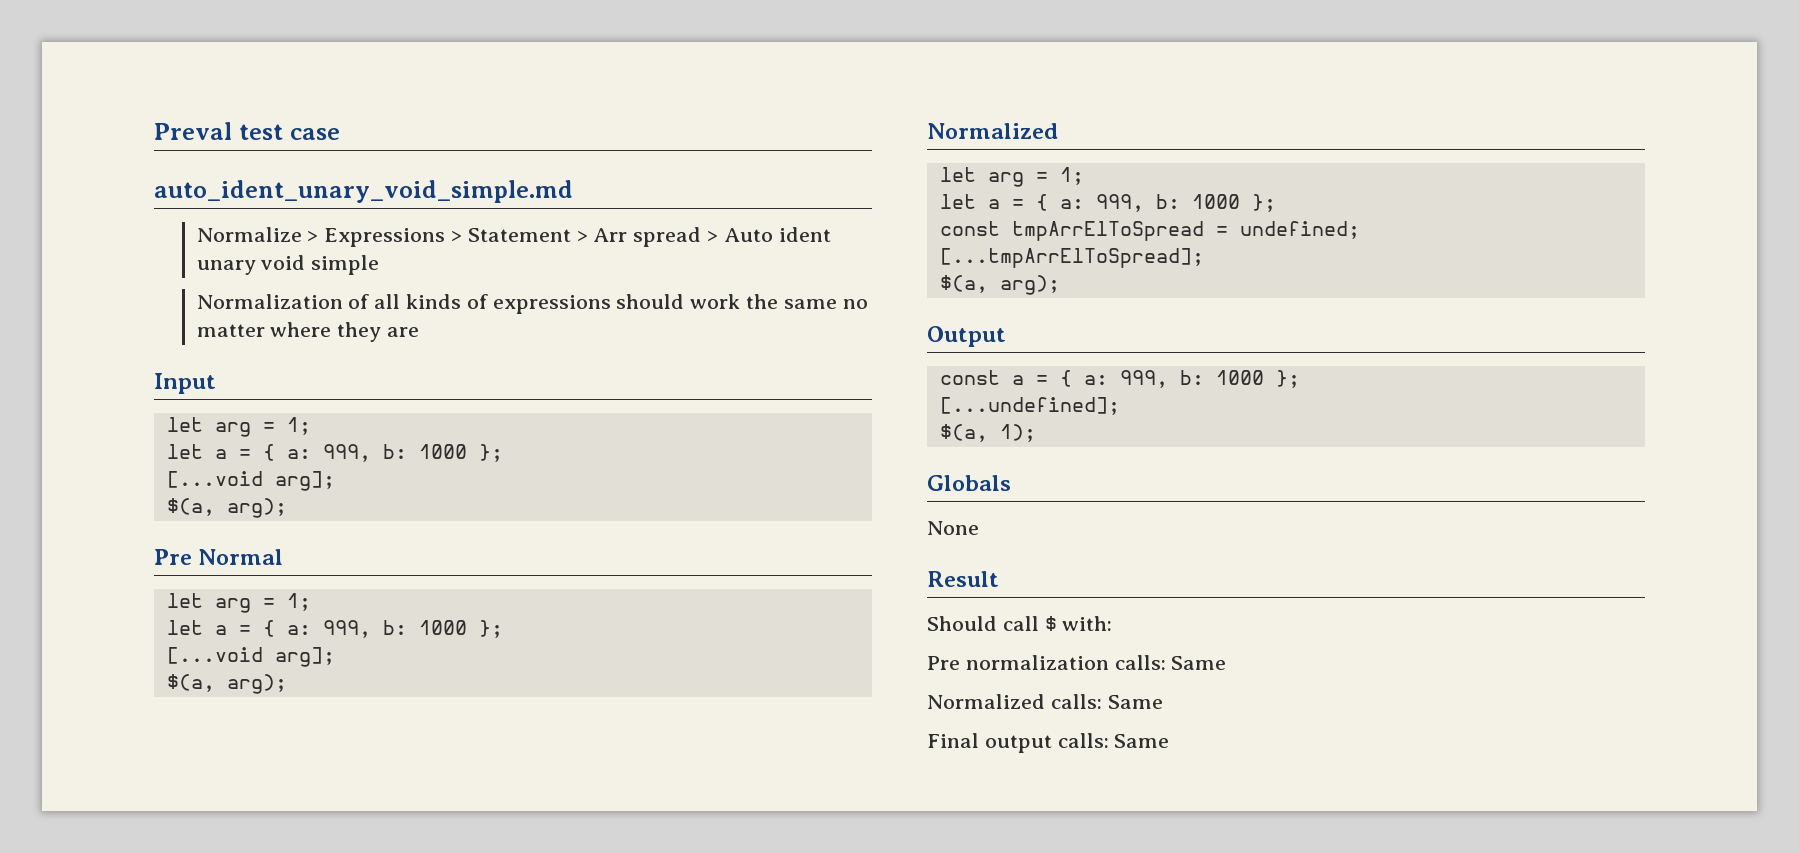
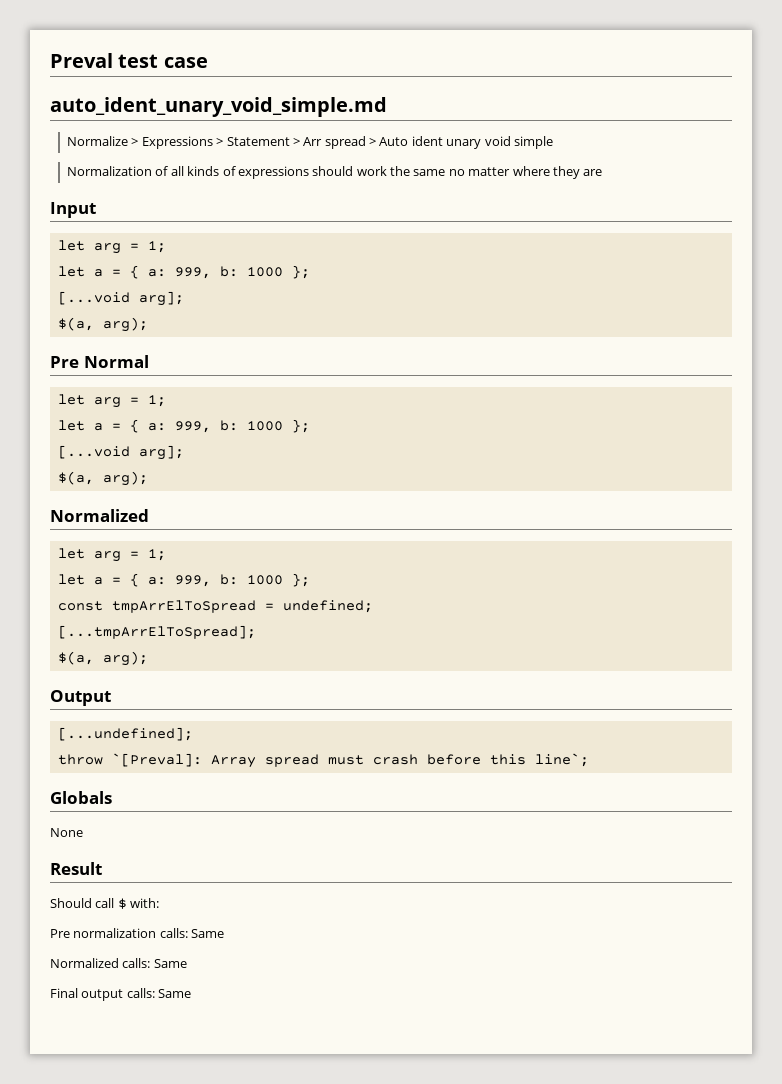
[939,370,1300,388] [939,397,1120,415] [939,424,1036,442] const a = { a: 999, b: 1000 }; // [...undefined]; // $(a, 1); -> [57,727,193,741] [57,753,589,768] [...undefined]; // throw `[Preval]: Array spread must crash before this line`;

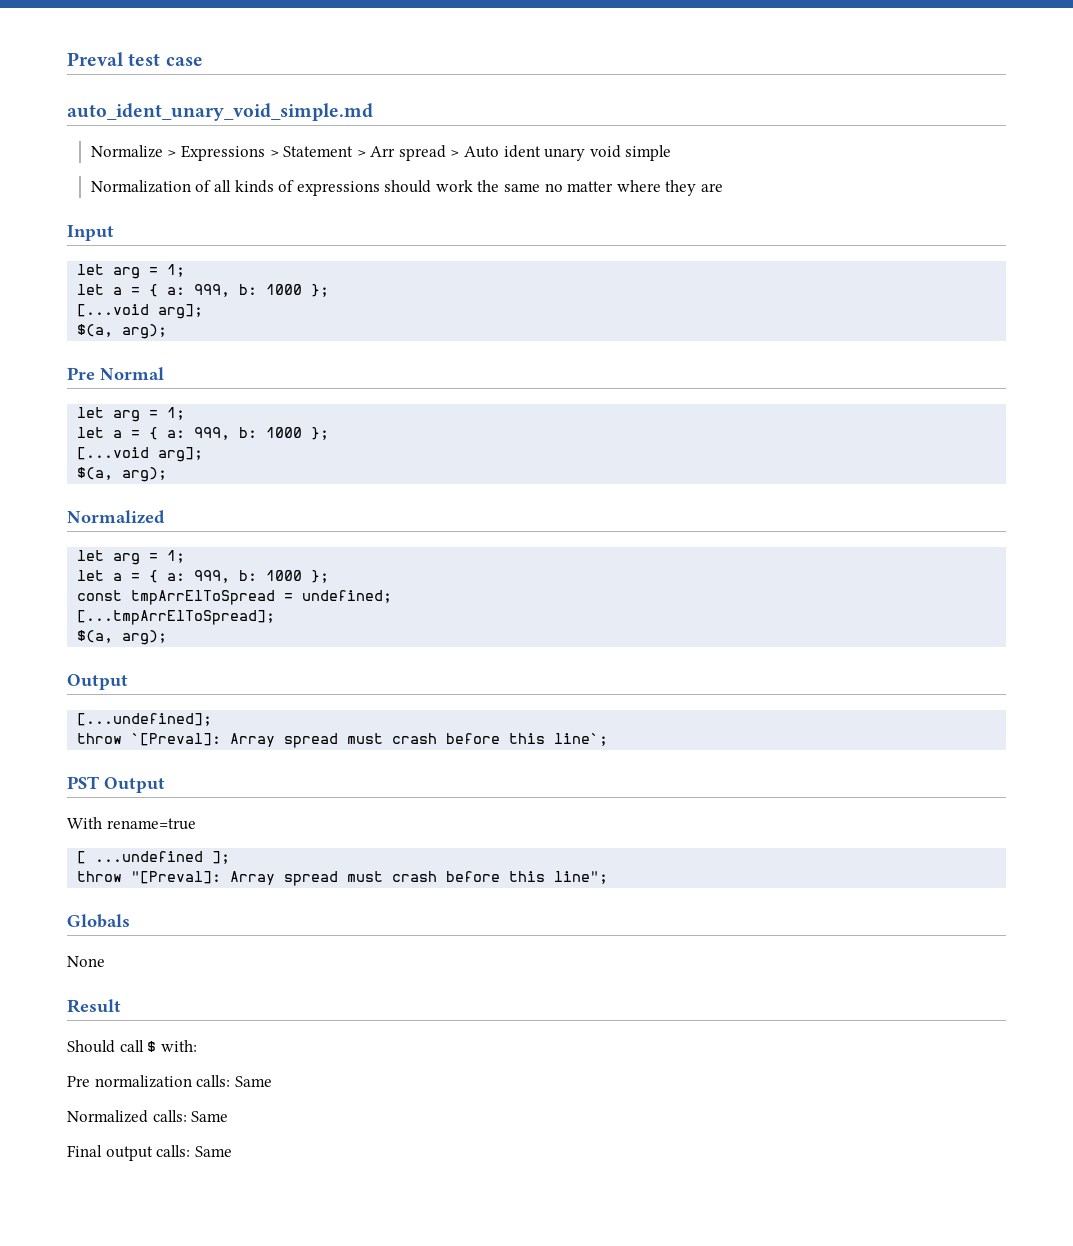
(589, 760) none -> [67,776,165,793] [67,817,196,830] [77,851,231,864] [77,871,609,886] // PST Output // With rename=true // [ ...undefined ]; // throw "[Preval]: Array spread must crash before this line";

